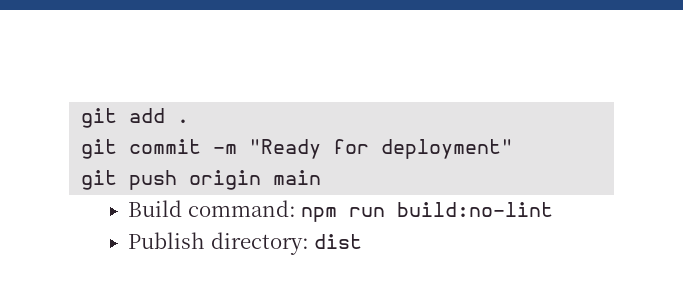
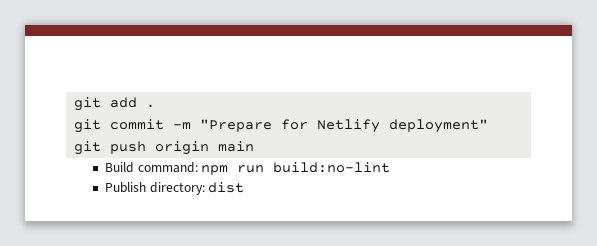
[249,139,370,159] "Ready for -> [200,119,381,133] "Prepare for Netlify

